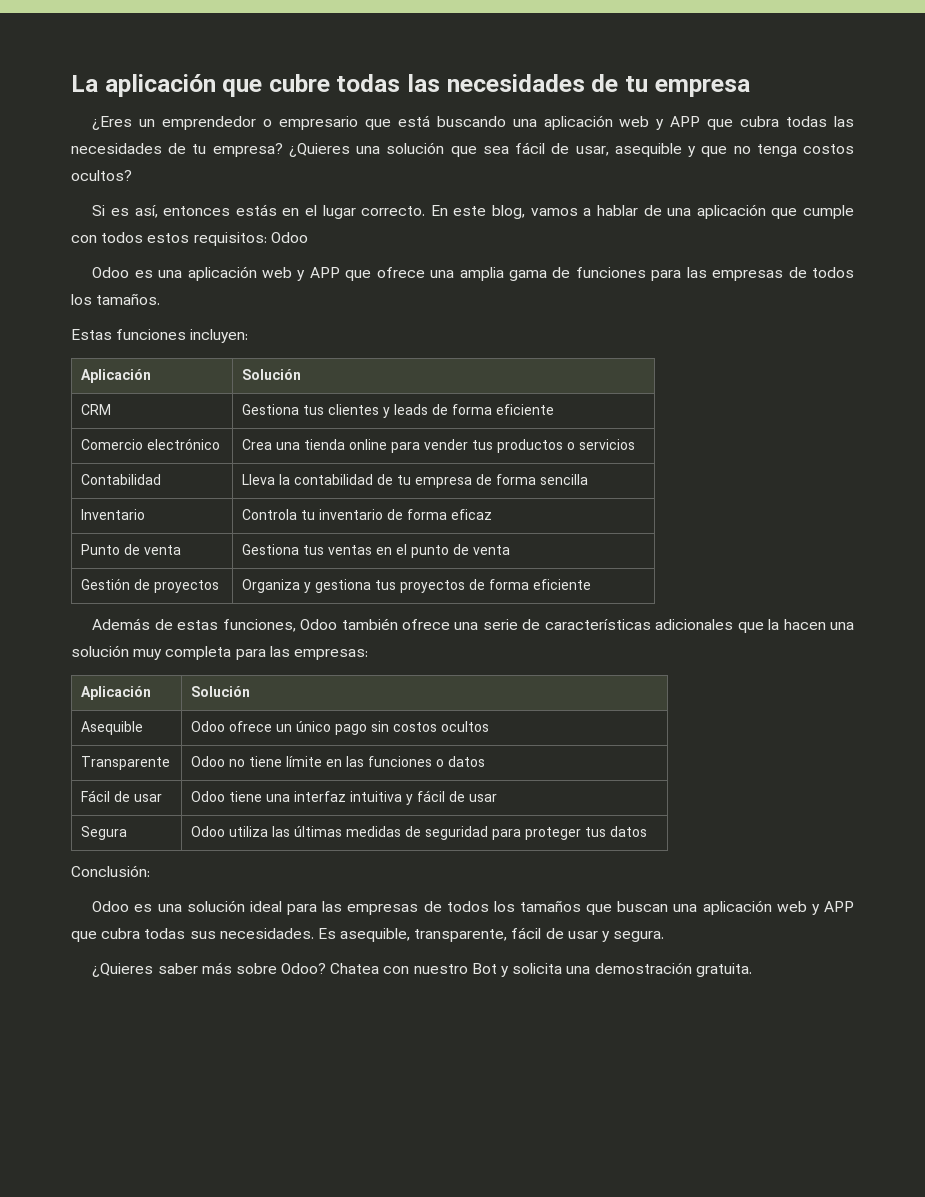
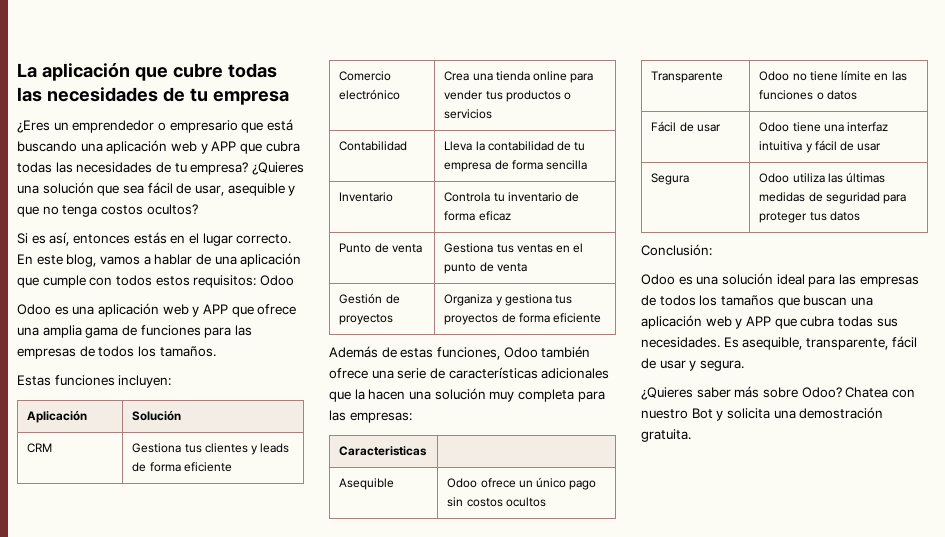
[81,686,152,700] [191,686,251,697] Aplicación | Solución -> [339,446,428,456] Caracteristicas |

